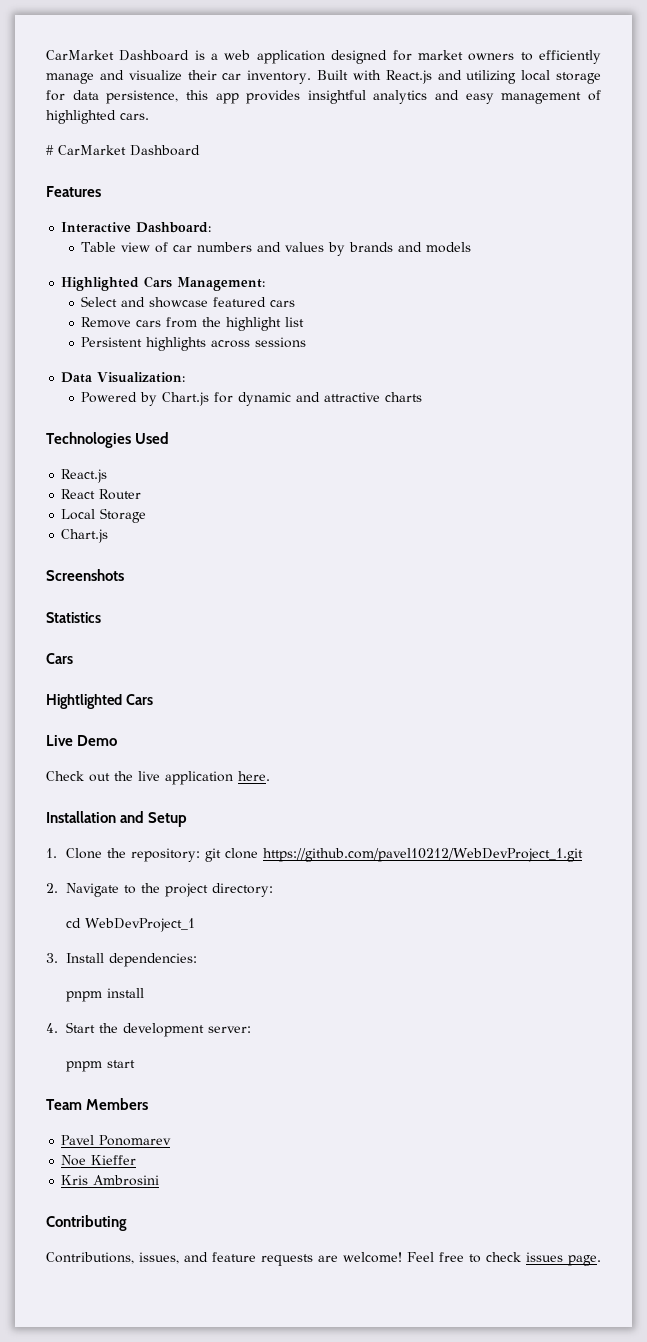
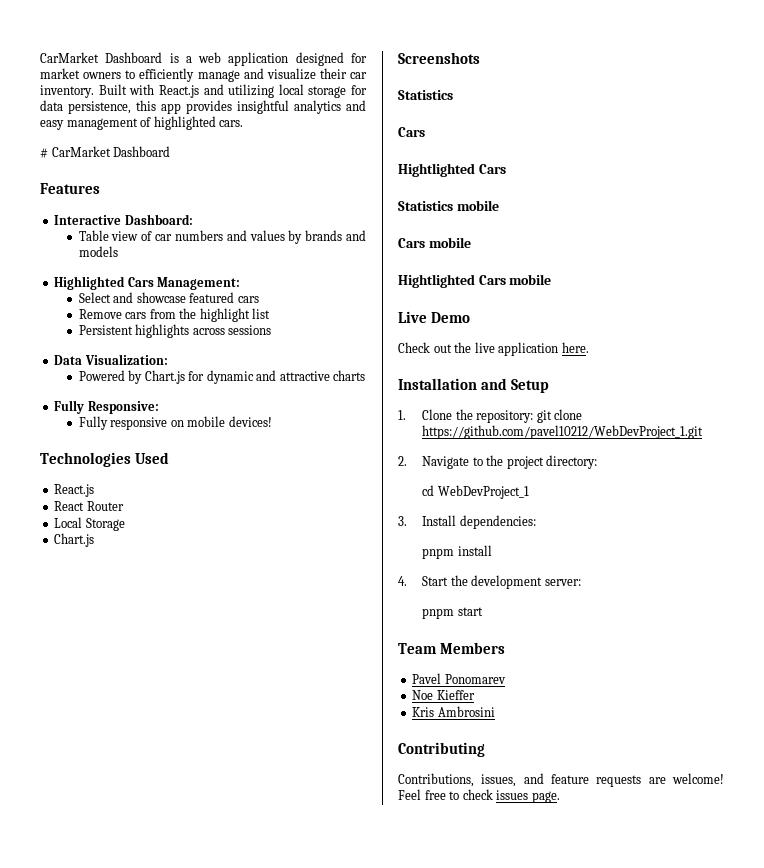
(423, 397) none -> [54,400,159,414] [78,416,272,430] // Fully Responsive: // Fully responsive on mobile devices!
(153, 699) none -> [398,200,499,211] [398,237,471,248] [398,274,552,288] // Statistics mobile // Cars mobile // Hightlighted Cars mobile

